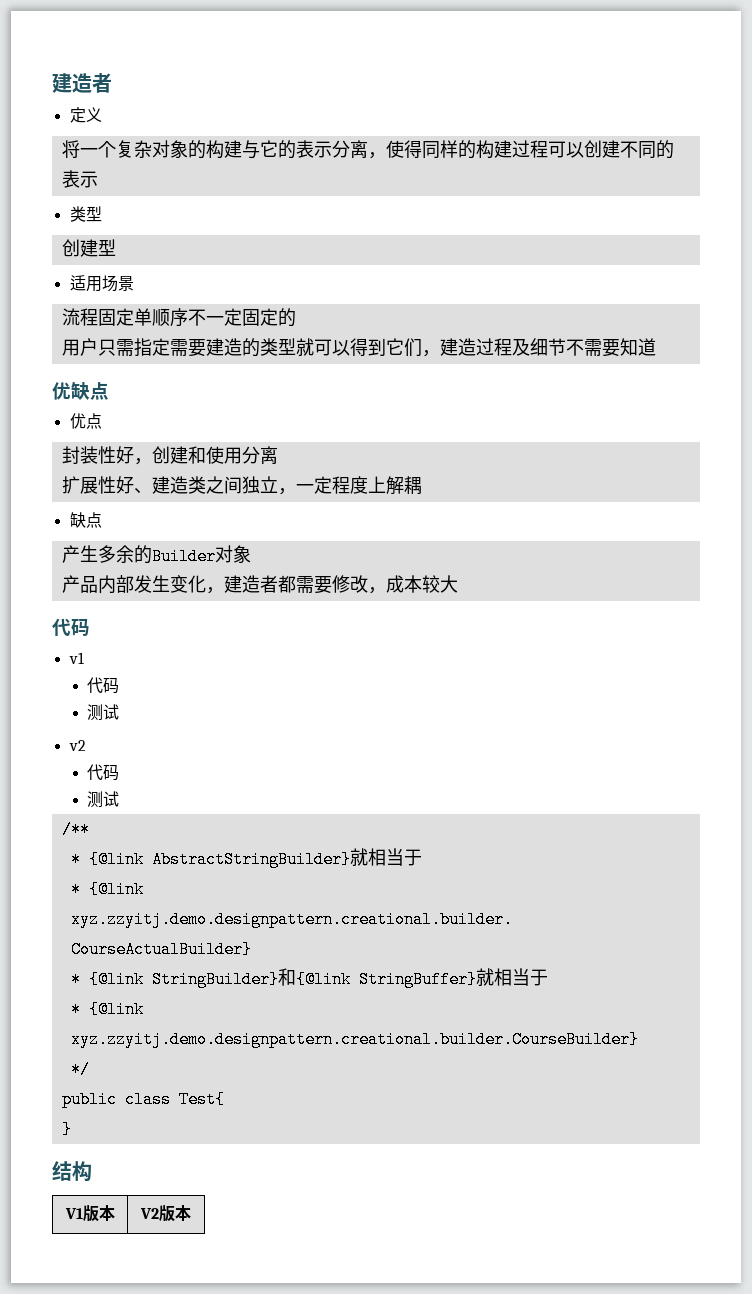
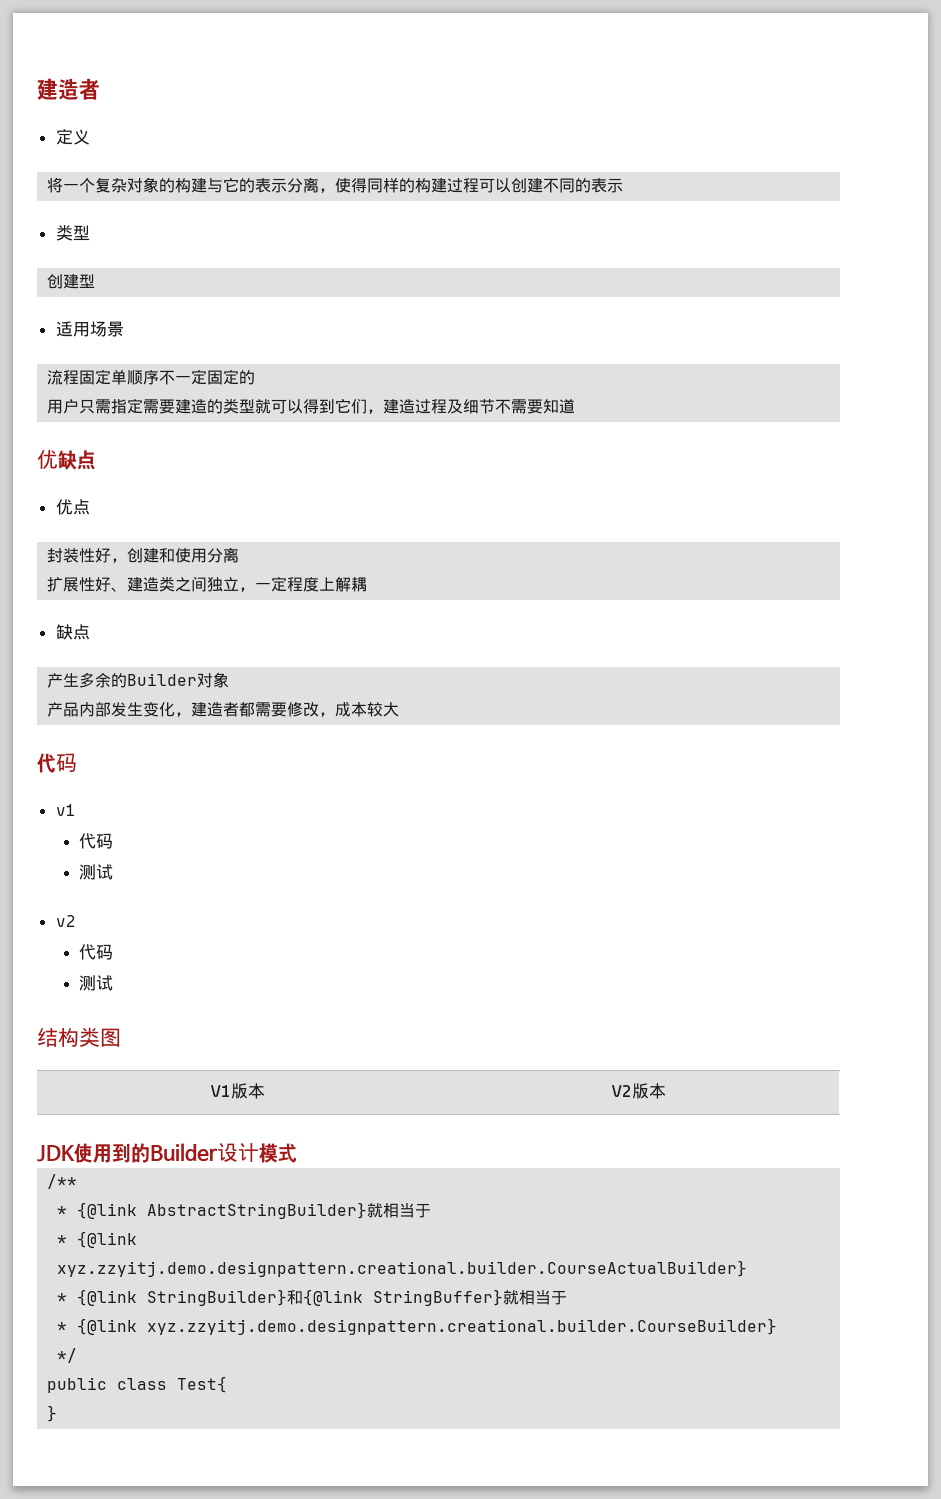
(120, 799) none -> [37,1027,121,1047] [211,1083,265,1099] [612,1083,666,1099] [37,1143,297,1163] // 结构类图 // V1版本 | V2版本 // JDK使用到的Builder设计模式
[52,1161,92,1182] [64,1205,115,1222] [140,1205,191,1222] // 结构 // V1版本 | V2版本 -> (58, 1413) none

